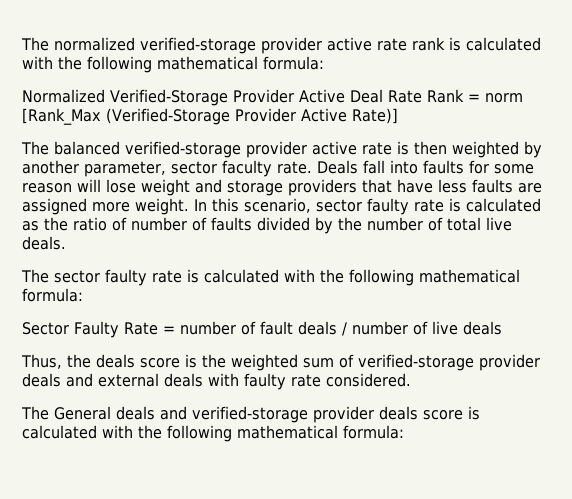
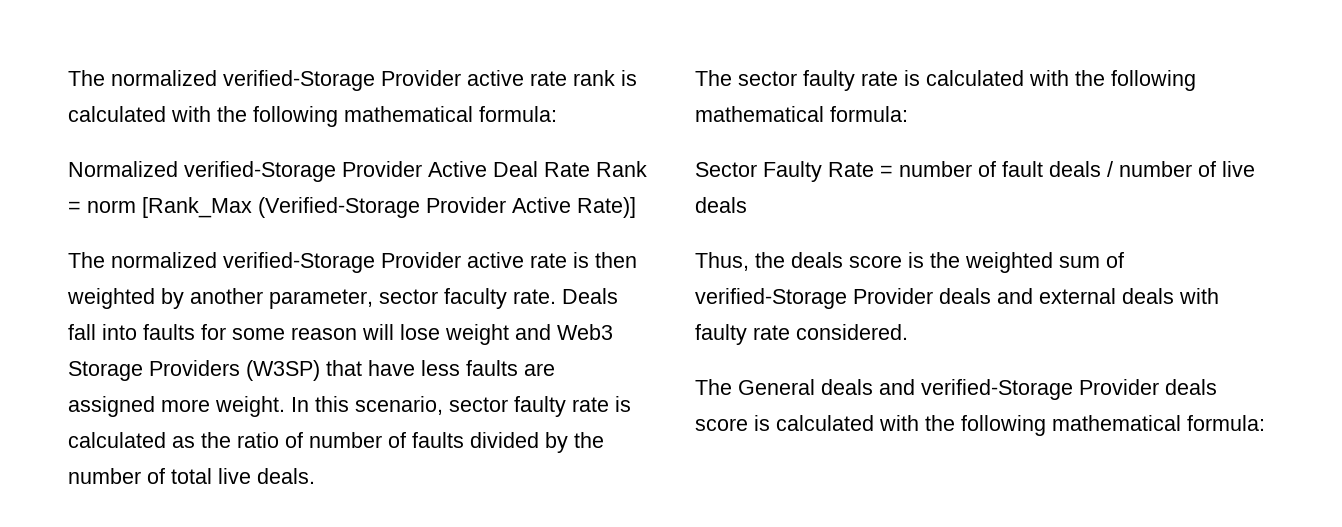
[21,37,322,54] The normalized verified-storage provider -> [68,70,461,91] The normalized verified-Storage Provider
[110,89,228,106] Verified-Storage -> [184,161,336,182] verified-Storage
[54,141,307,158] balanced verified-storage provider -> [111,252,461,273] normalized verified-Storage Provider
[227,179,357,196] storage providers -> [557,324,613,340] [68,360,320,381] Web3 Storage Providers (W3SP)
[358,354,540,371] verified-storage provider -> [695,288,933,309] verified-Storage Provider
[192,406,374,423] verified-storage provider -> [921,379,1159,400] verified-Storage Provider

